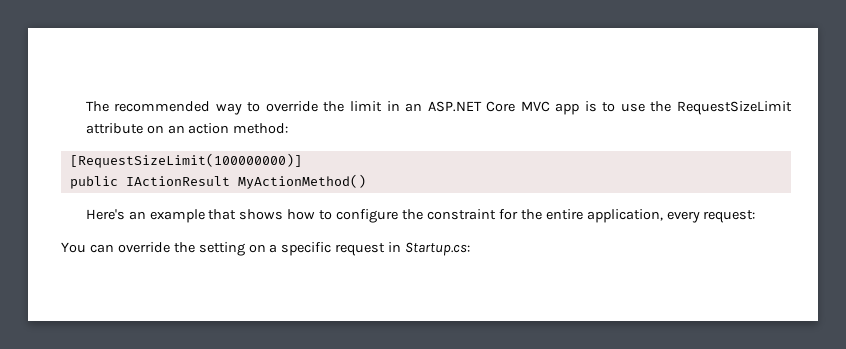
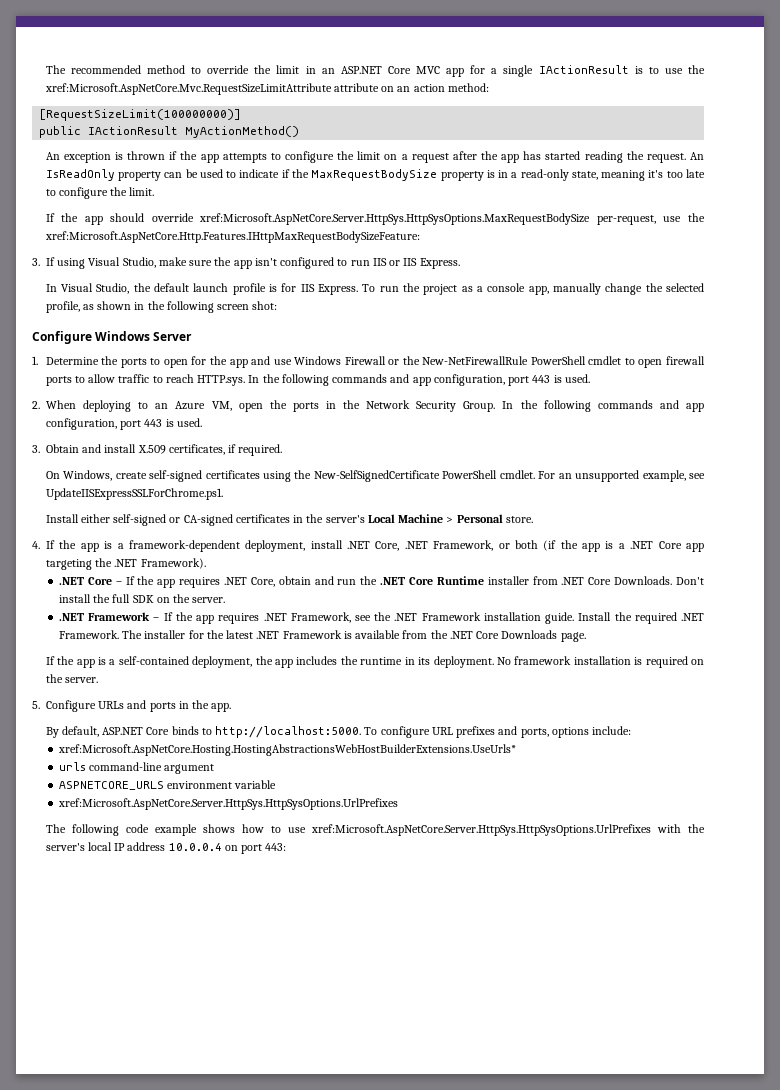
[215,103,242,115] way -> [146,65,185,74] method
(580, 109) none -> [470,65,629,77] for a single IActionResult
[677,101,793,115] RequestSizeLimit -> [44,83,332,95] xref:Microsoft.AspNetCore.Mvc.RequestSizeLimitAttribute
[85,209,756,223] [61,242,471,256] Here's an example that shows how to configure the constraint for the entire application, every request: // You can override the setting on a specific request in Startup.cs: -> [45,151,704,163] [45,169,705,181] [45,187,155,199] [45,213,705,225] [44,231,420,243] [32,257,460,269] [45,283,704,295] [45,301,278,313] [32,331,193,344] [32,356,706,368] [45,374,590,386] [32,400,704,412] [46,418,202,430] [32,444,283,456] [45,470,705,482] [45,488,223,500] [45,514,533,526] [32,540,704,552] [46,558,206,570] [58,576,704,588] [58,594,226,603] [58,612,704,624] [58,630,586,642] [45,656,704,668] [45,674,98,683] [32,700,232,712] [45,726,632,738] [57,744,516,756] [58,762,215,774] [58,780,277,790] [57,798,398,810] [45,824,705,836] [45,842,287,854] An exception is thrown if the app attempts to configure the limit on a request after the app has started reading the request. An IsReadOnly property can be used to indicate if the MaxRequestBodySize property is in a read-only state, meaning it's too late to configure the limit. // If the app should override xref:Microsoft.AspNetCore.Server.HttpSys.HttpSysOptions.MaxRequestBodySize per-request, use the xref:Microsoft.AspNetCore.Http.Features.IHttpMaxRequestBodySizeFeature: // 3. If using Visual Studio, make sure the app isn't configured to run IIS or IIS Express. // In Visual Studio, the default launch profile is for IIS Express. To run the project as a console app, manually change the selected profile, as shown in the following screen shot: // Configure Windows Server // 1. Determine the ports to open for the app and use Windows Firewall or the New-NetFirewallRule PowerShell cmdlet to open firewall ports to allow traffic to reach HTTP.sys. In the following commands and app configuration, port 443 is used. // 2. When deploying to an Azure VM, open the ports in the Network Security Group. In the following commands and app configuration, port 443 is used. // 3. Obtain and install X.509 certificates, if required. // On Windows, create self-signed certificates using the New-SelfSignedCertificate PowerShell cmdlet. For an unsupported example, see UpdateIISExpressSSLForChrome.ps1. // Install either self-signed or CA-signed certificates in the server's Local Machine > Personal store. // 4. If the app is a framework-dependent deployment, install .NET Core, .NET Framework, or both (if the app is a .NET Core app targeting the .NET Framework). // .NET Core – If the app requires .NET Core, obtain and run the .NET Core Runtime installer from .NET Core Downloads. Don't install the full SDK on the server. // .NET Framework – If the app requires .NET Framework, see the .NET Framework installation guide. Install the required .NET Framework. The installer for the latest .NET Framework is available from the .NET Core Downloads page. // If the app is a self-contained deployment, the app includes the runtime in its deployment. No framework installation is required on the server. // 5. Configure URLs and ports in the app. // By default, ASP.NET Core binds to http://localhost:5000. To configure URL prefixes and ports, options include: // xref:Microsoft.AspNetCore.Hosting.HostingAbstractionsWebHostBuilderExtensions.UseUrls* // urls command-line argument // ASPNETCORE_URLS environment variable // xref:Microsoft.AspNetCore.Server.HttpSys.HttpSysOptions.UrlPrefixes // The following code example shows how to use xref:Microsoft.AspNetCore.Server.HttpSys.HttpSysOptions.UrlPrefixes with the server's local IP address 10.0.0.4 on port 443:

